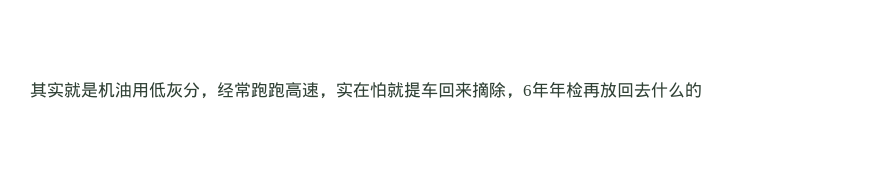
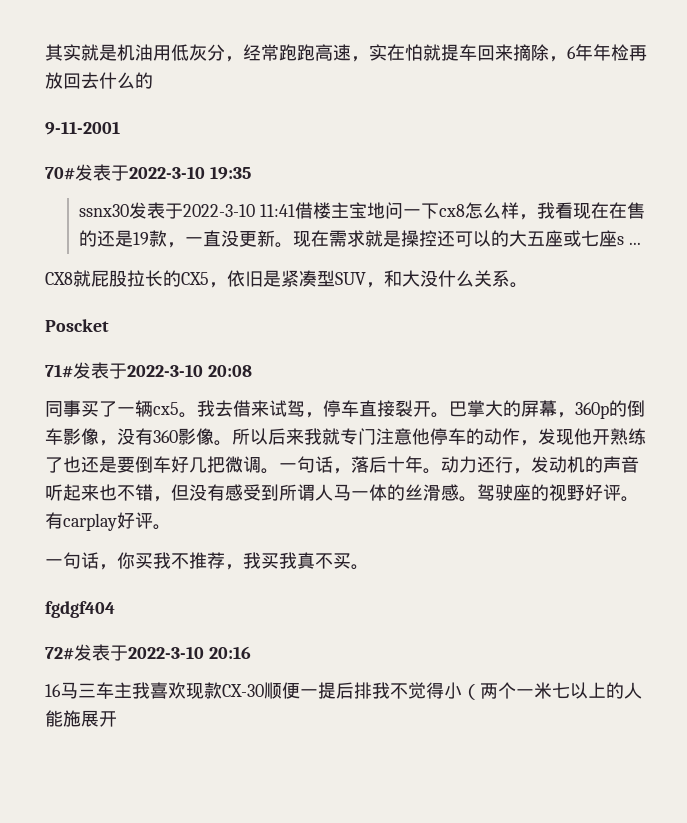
(702, 90) none -> [45,121,120,135] [45,164,251,181] [79,202,645,220] [79,230,641,248] [45,270,528,288] [45,319,109,332] [45,362,252,379] [45,400,645,419] [45,428,646,446] [45,456,639,474] [45,484,639,502] [45,512,171,531] [45,552,369,570] [45,601,115,618] [45,644,251,661] [45,682,642,700] [45,710,117,727] // 9-11-2001 // 70#发表于2022-3-10 19:35 // ssnx30发表于2022-3-10 11:41借楼主宝地问一下cx8怎么样，我看现在在售的还是19款，一直没更新。现在需求就是操控还可以的大五座或七座s ... // CX8就屁股拉长的CX5，依旧是紧凑型SUV，和大没什么关系。 // Poscket // 71#发表于2022-3-10 20:08 // 同事买了一辆cx5。我去借来试驾，停车直接裂开。巴掌大的屏幕，360p的倒车影像，没有360影像。所以后来我就专门注意他停车的动作，发现他开熟练了也还是要倒车好几把微调。一句话，落后十年。动力还行，发动机的声音听起来也不错，但没有感受到所谓人马一体的丝滑感。驾驶座的视野好评。有carplay好评。 // 一句话，你买我不推荐，我买我真不买。 // fgdgf404 // 72#发表于2022-3-10 20:16 // 16马三车主我喜欢现款CX-30顺便一提后排我不觉得小（两个一米七以上的人能施展开

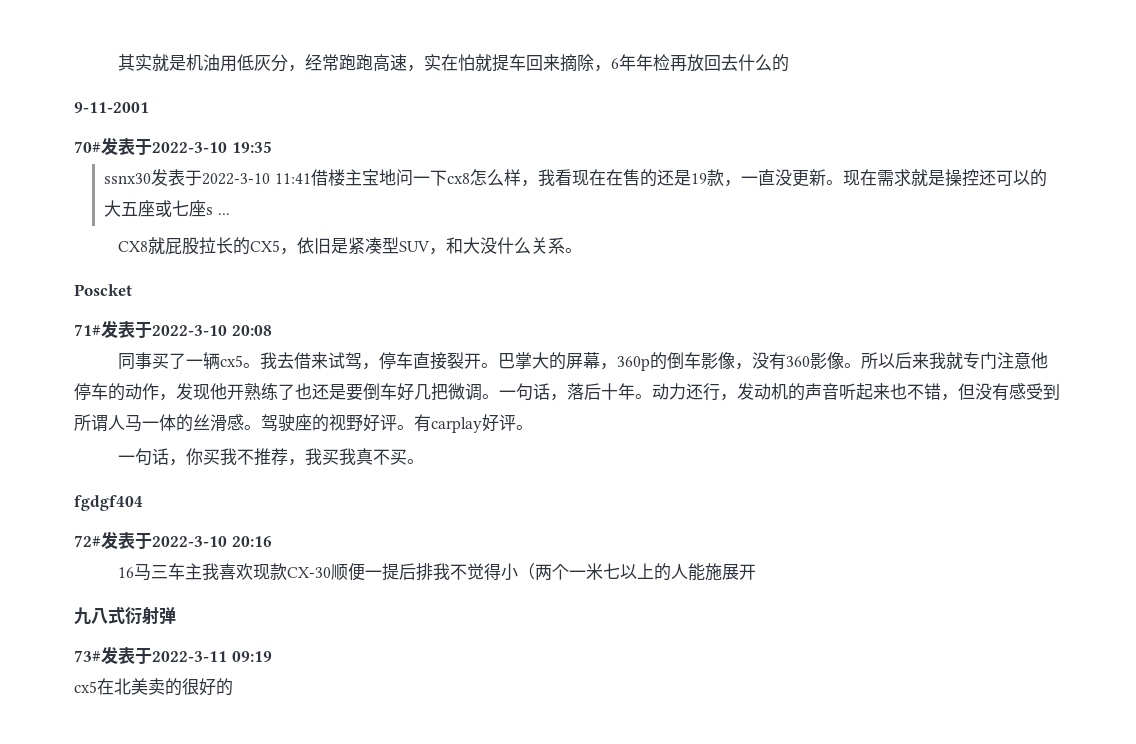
(117, 719) none -> [74,607,176,625] [74,646,272,664] [74,678,233,696] // 九八式衍射弹 // 73#发表于2022-3-11 09:19 // cx5在北美卖的很好的

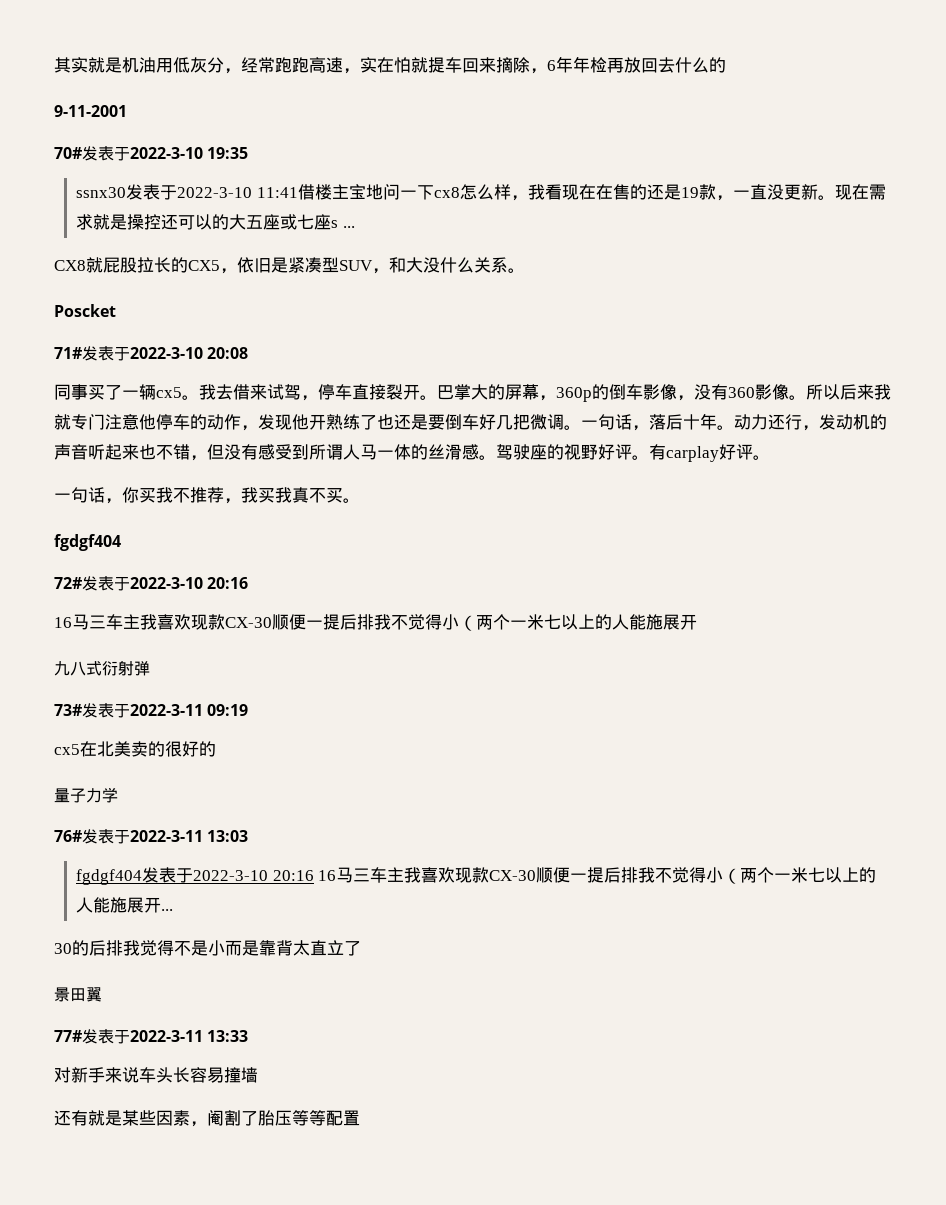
(233, 687) none -> [54,787,118,803] [54,829,249,844] [76,867,877,885] [76,897,174,913] [54,940,361,956] [54,987,102,1002] [54,1029,249,1044] [54,1067,258,1083] [54,1110,360,1127] // 量子力学 // 76#发表于2022-3-11 13:03 // fgdgf404发表于2022-3-10 20:16 16马三车主我喜欢现款CX-30顺便一提后排我不觉得小（两个一米七以上的人能施展开... // 30的后排我觉得不是小而是靠背太直立了 // 景田翼 // 77#发表于2022-3-11 13:33 // 对新手来说车头长容易撞墙 // 还有就是某些因素，阉割了胎压等等配置

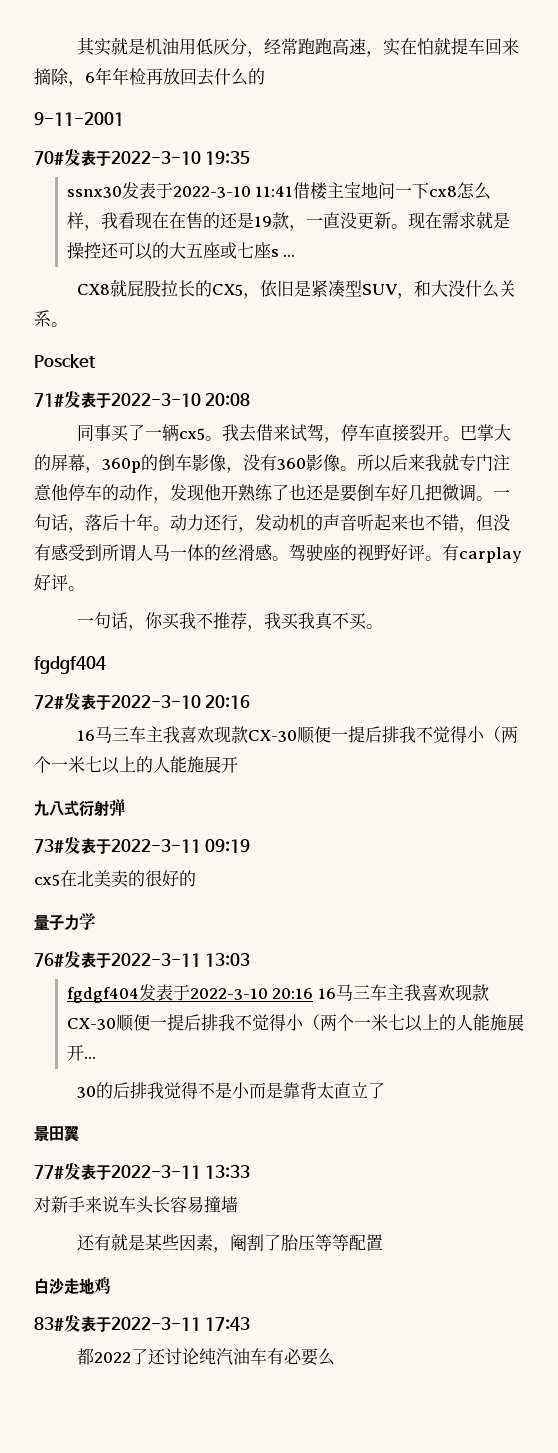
(360, 1118) none -> [34,1277,111,1295] [34,1315,251,1332] [76,1348,335,1366] // 白沙走地鸡 // 83#发表于2022-3-11 17:43 // 都2022了还讨论纯汽油车有必要么

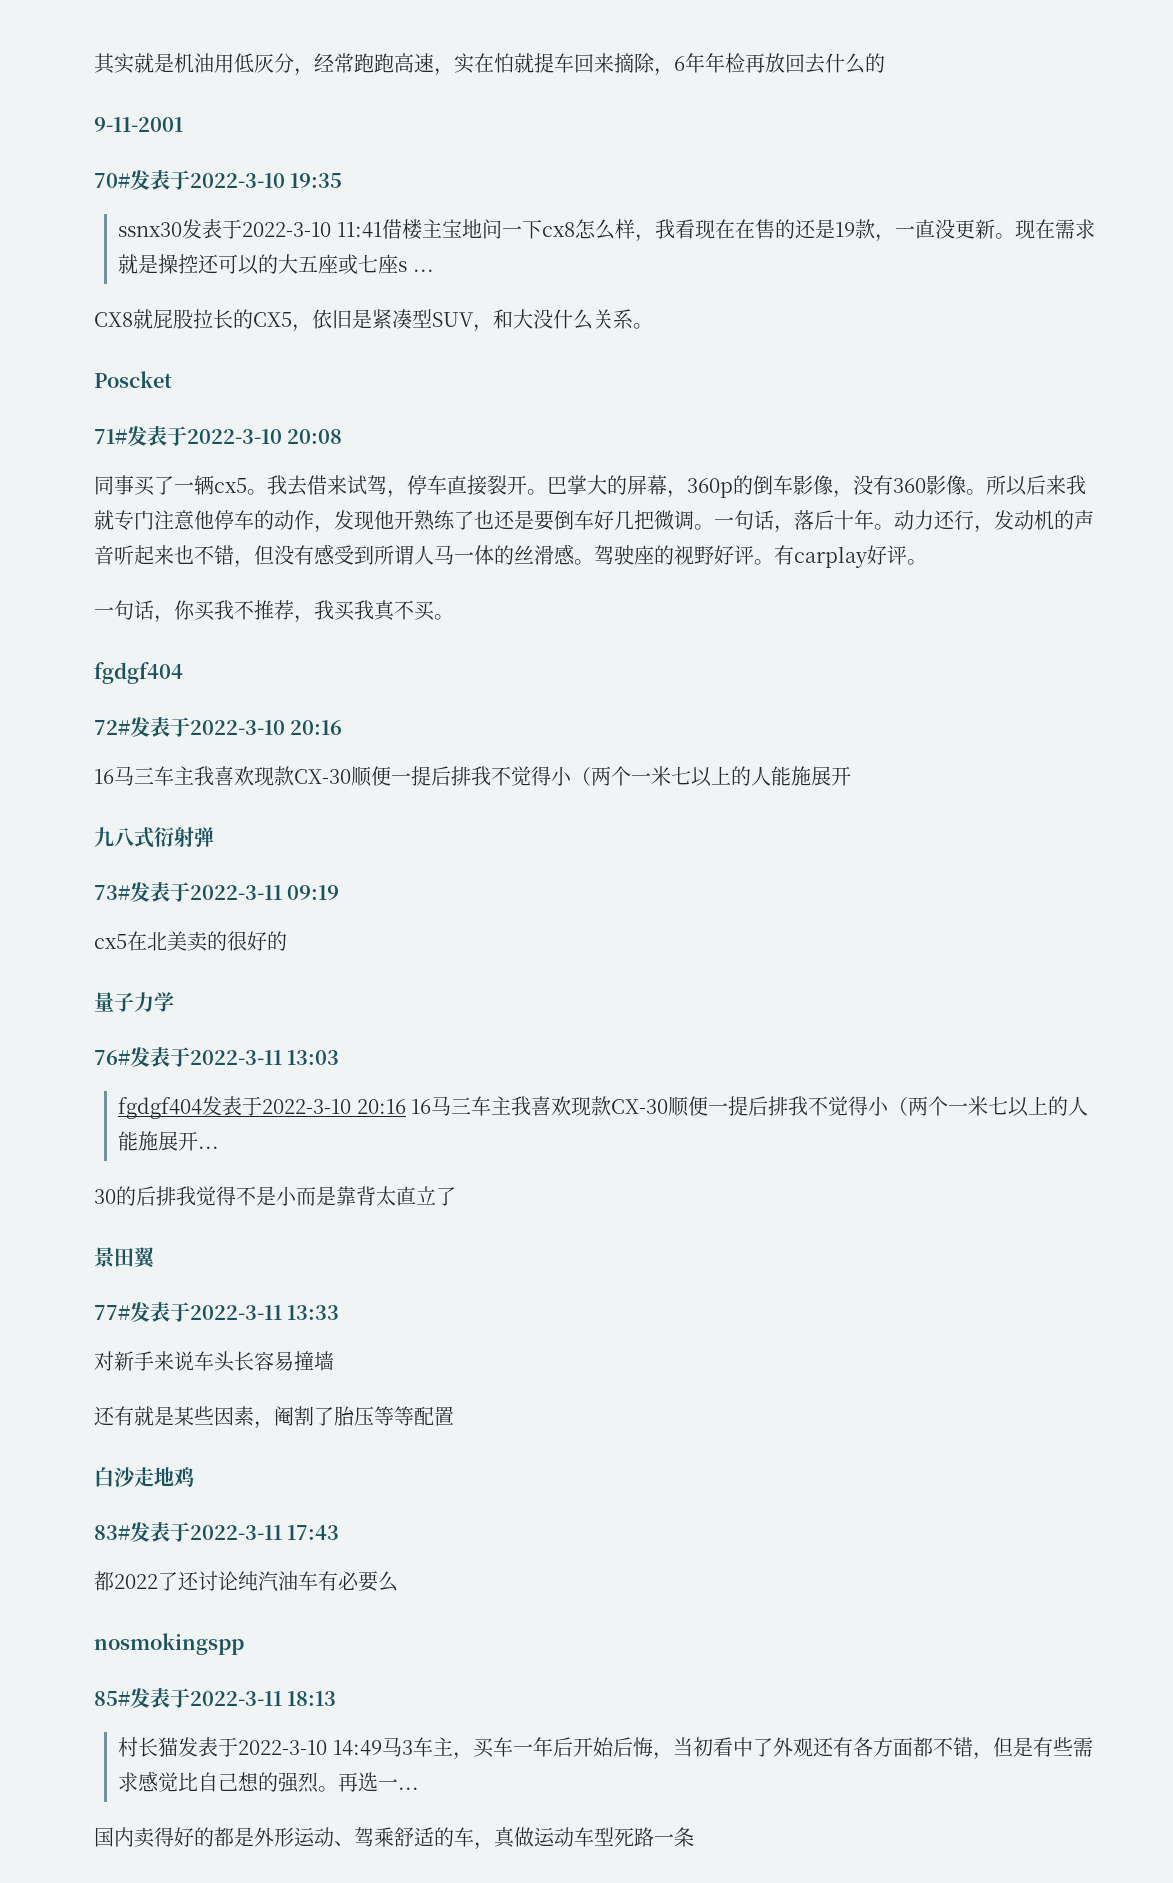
(335, 1357) none -> [94,1633,244,1655] [94,1688,337,1708] [118,1737,1093,1760] [118,1771,420,1793] [94,1827,694,1850] // nosmokingspp // 85#发表于2022-3-11 18:13 // 村长猫发表于2022-3-10 14:49马3车主，买车一年后开始后悔，当初看中了外观还有各方面都不错，但是有些需求感觉比自己想的强烈。再选一... // 国内卖得好的都是外形运动、驾乘舒适的车，真做运动车型死路一条

